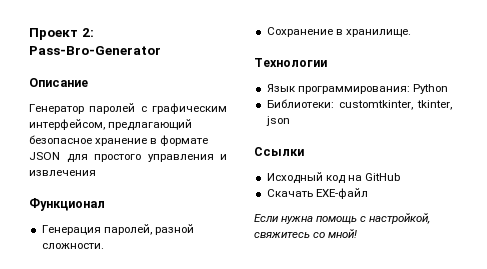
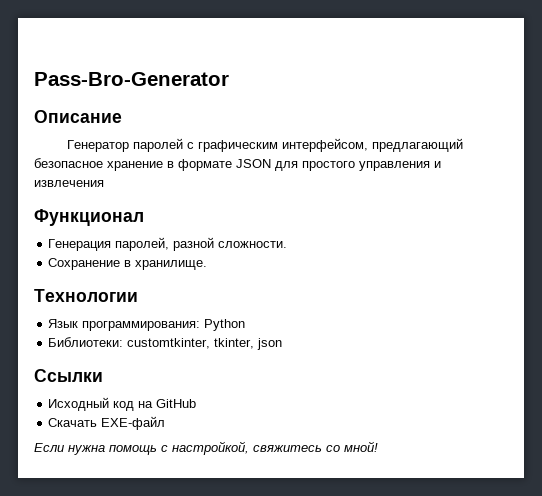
[29,28,94,40] Проект 2: -> (34, 79) none

